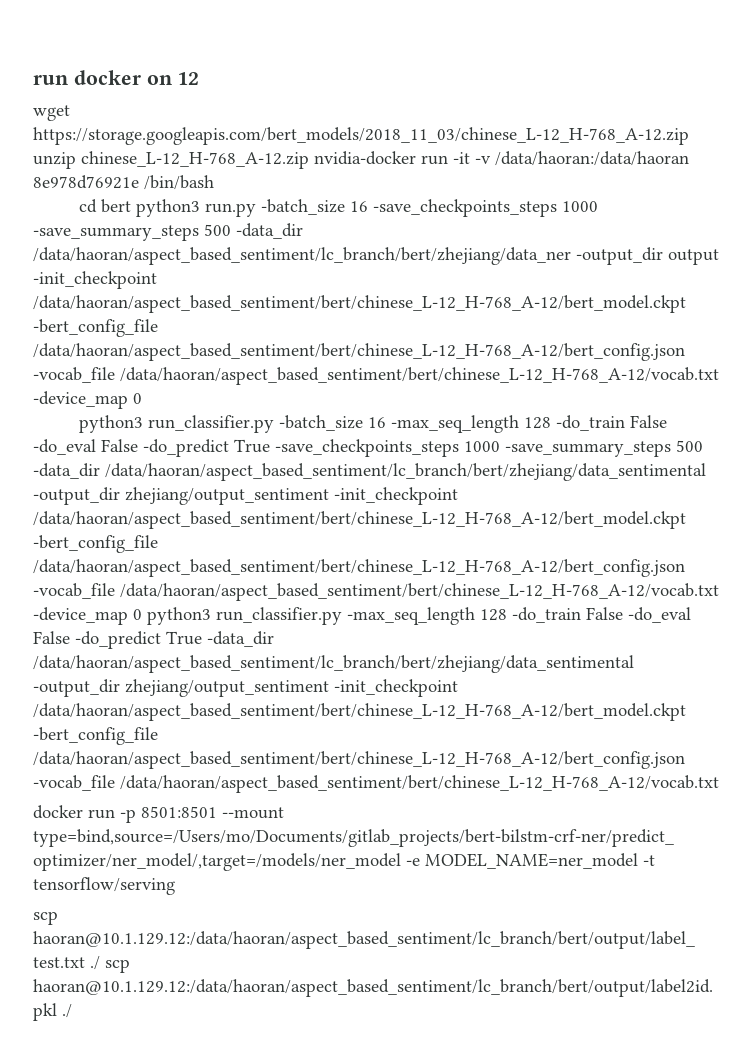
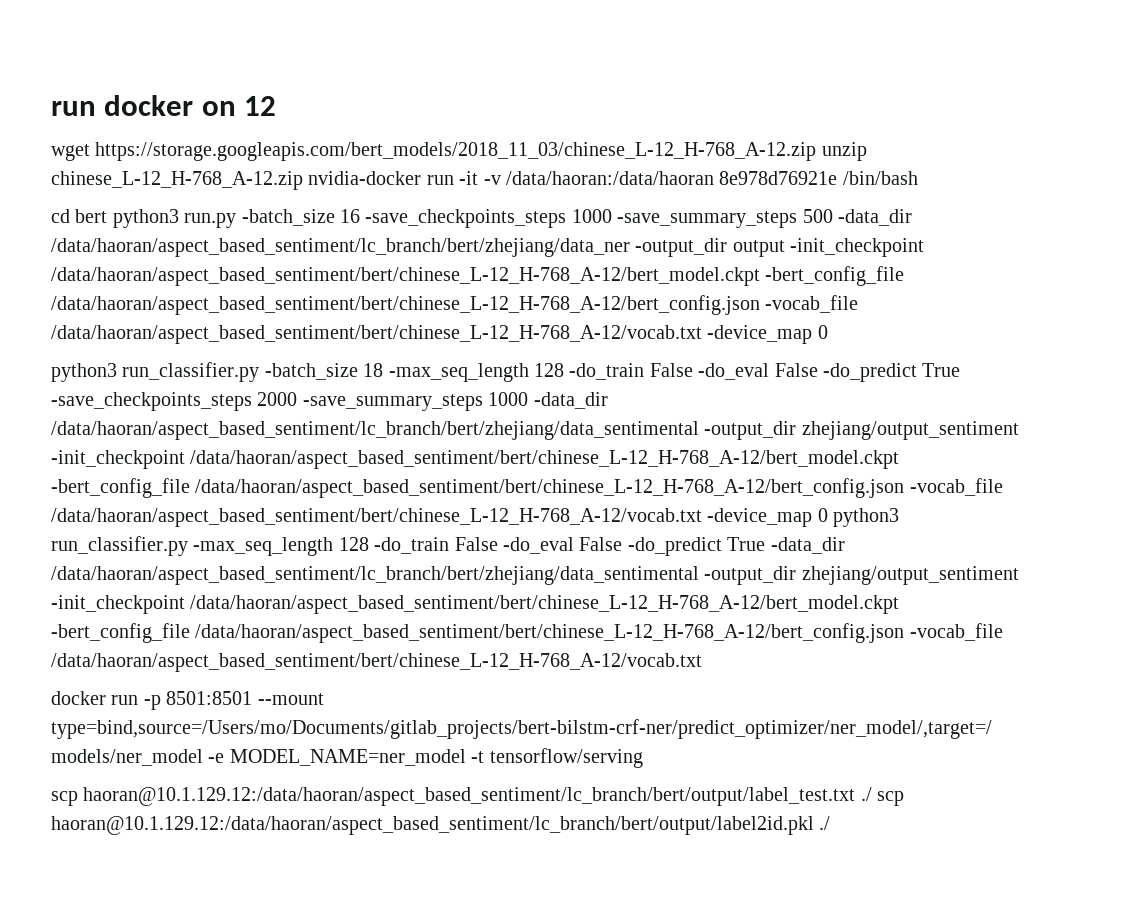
[368,417,387,428] 16 -> [363,363,384,377] 18
[464,440,703,457] 1000 -save_summary_steps 500 -> [257,392,529,411] 2000 -save_summary_steps 1000

